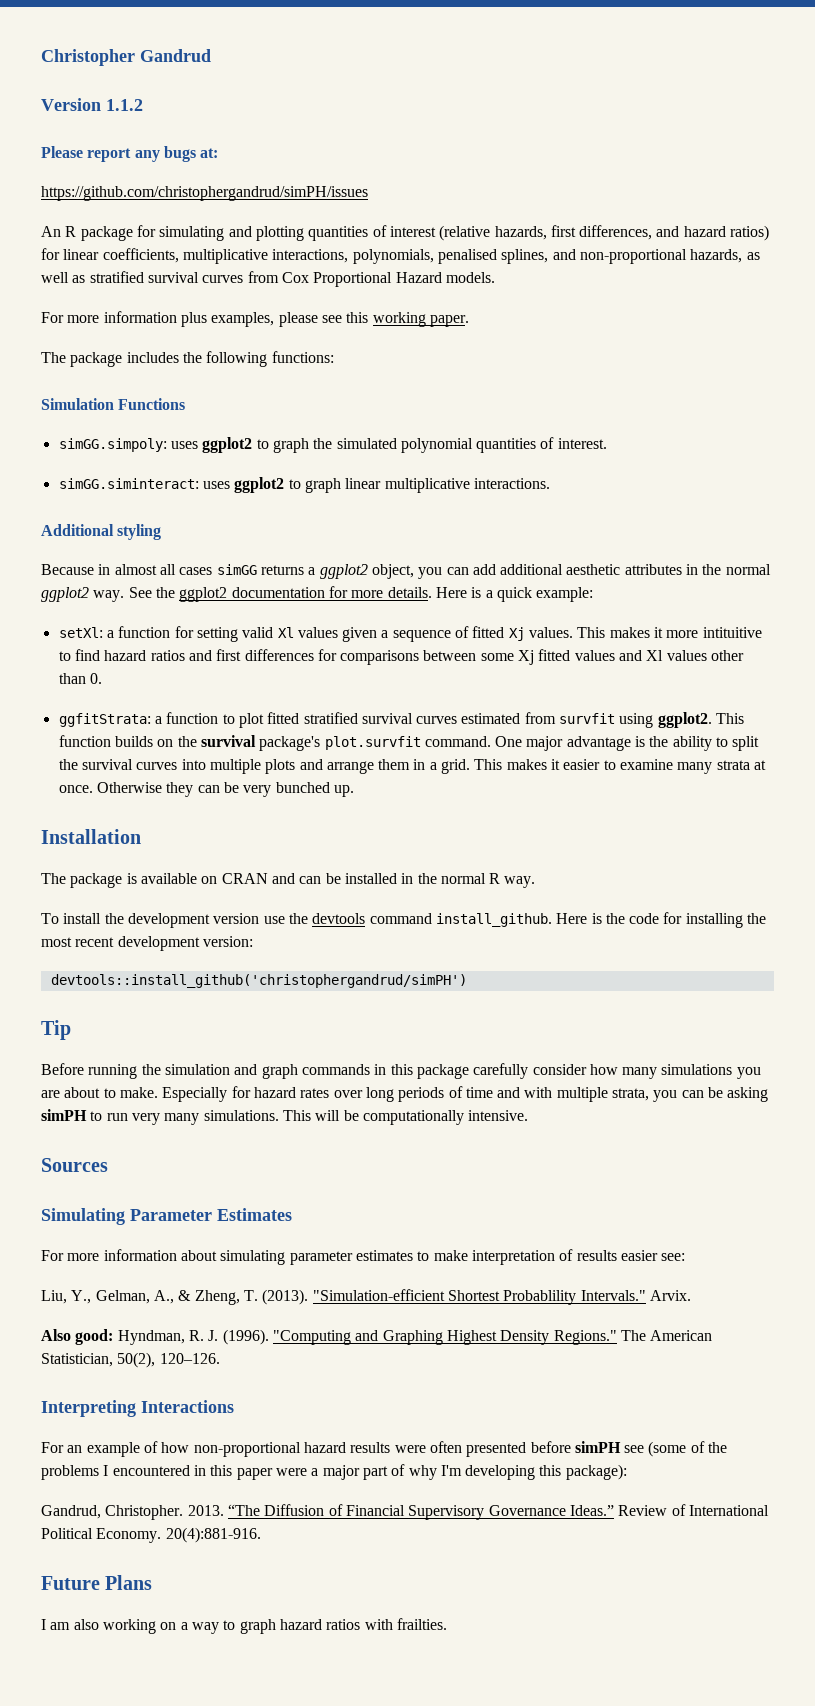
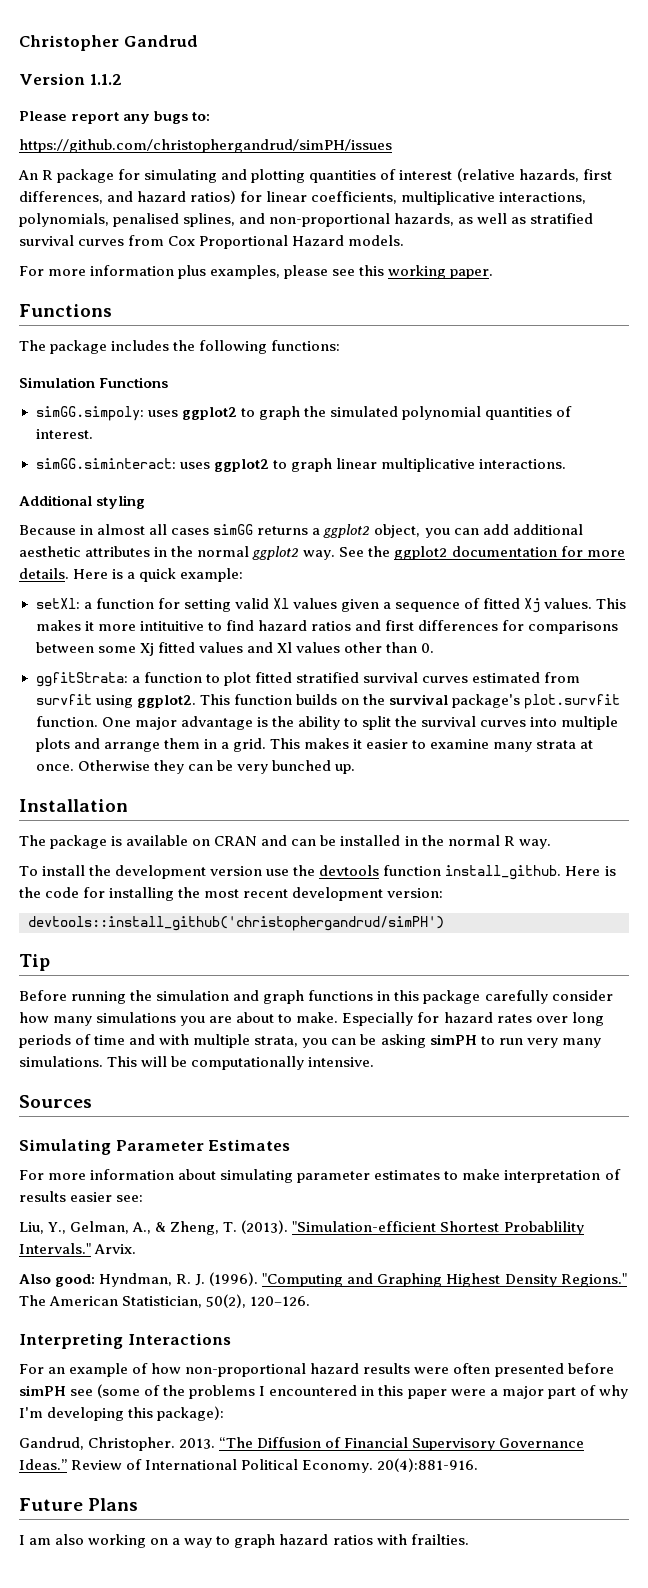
[200,148,219,158] at: -> [192,112,211,121] to:
(469, 321) none -> [19,304,112,317] // Functions
[424,736,491,747] command. -> [35,716,98,727] function.
[369,913,432,924] command -> [383,865,442,876] function
[301,1064,370,1075] commands -> [308,990,374,1001] functions

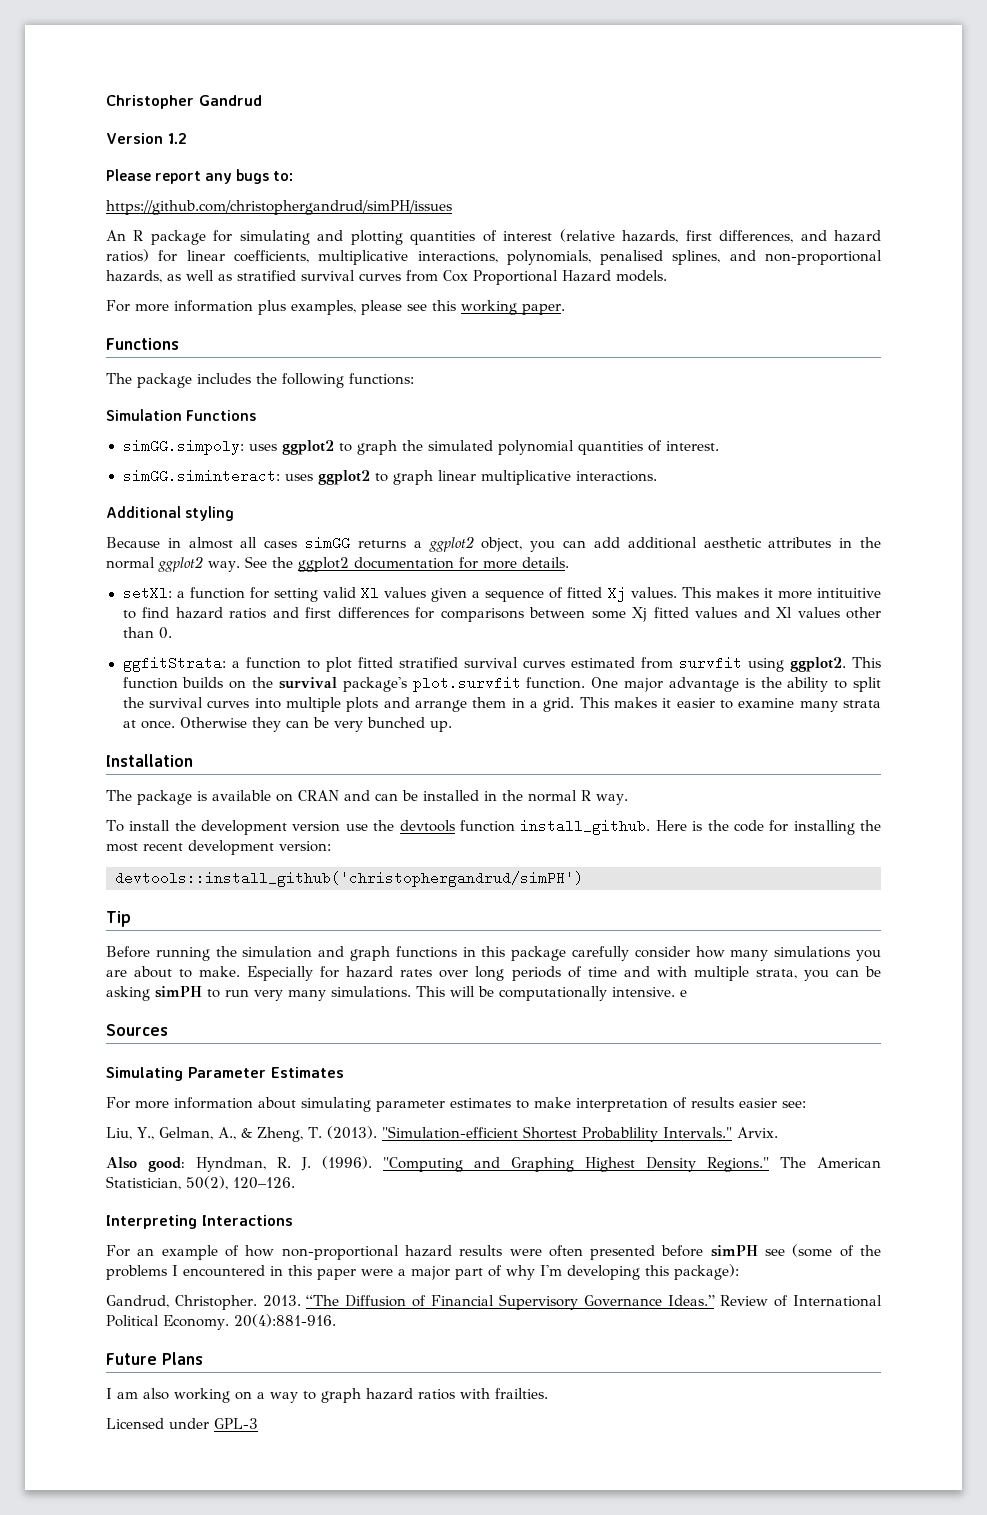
[89,74,122,85] 1.1.2 -> [168,133,187,144] 1.2
[73,568,244,582] Here is a quick example: -> (569, 562) none
(375, 1062) none -> [680,990,687,997] e
(469, 1539) none -> [106,1418,258,1429] // Licensed under GPL-3

